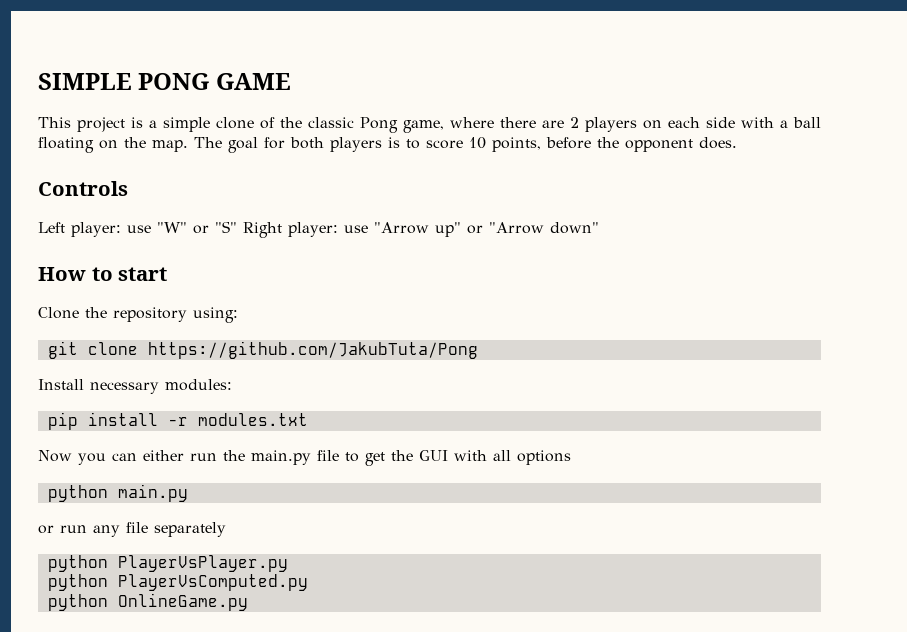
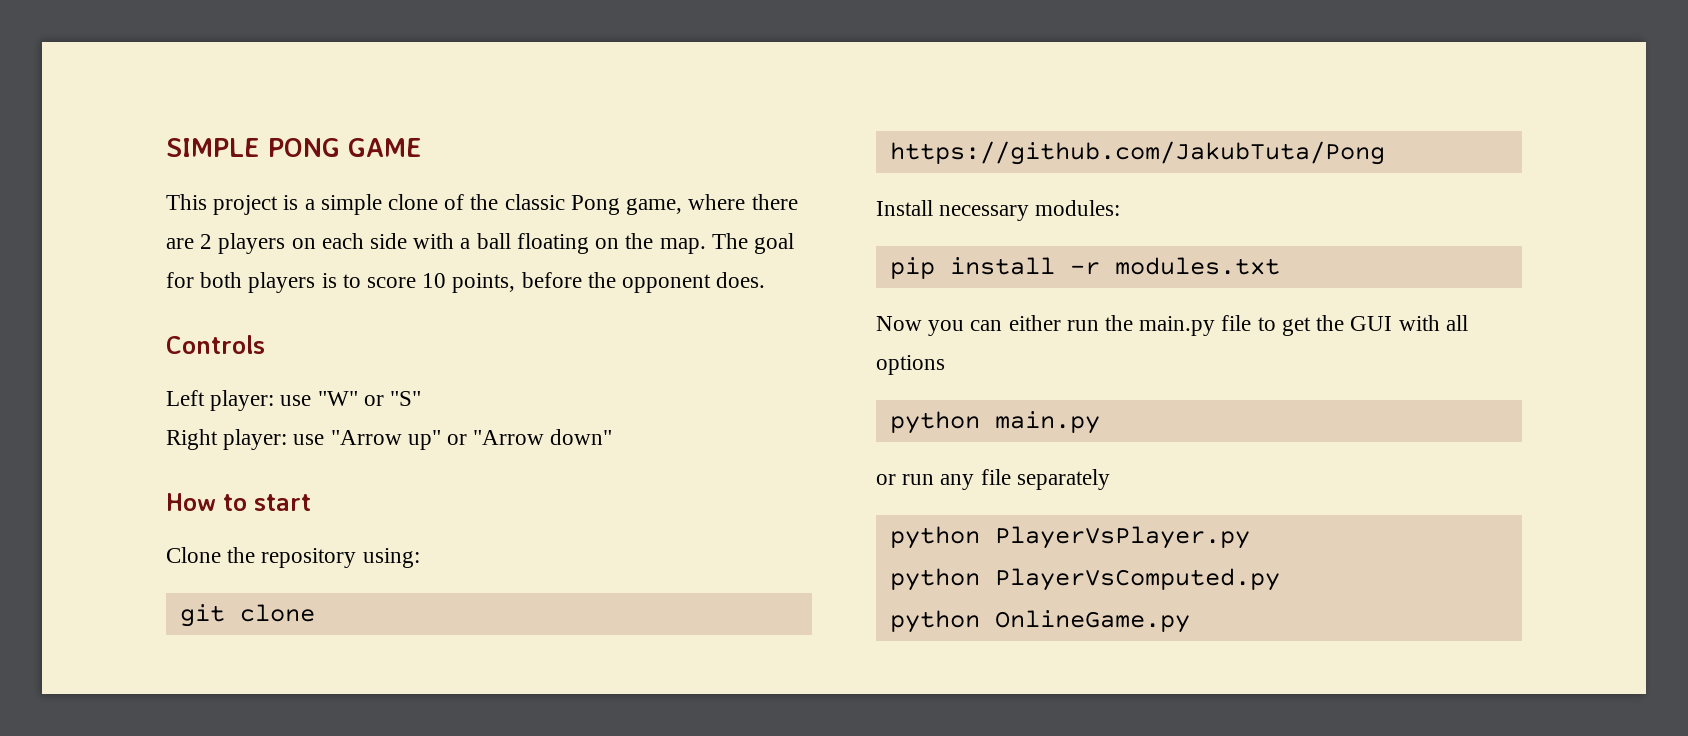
(237, 227) none -> (422, 398) //

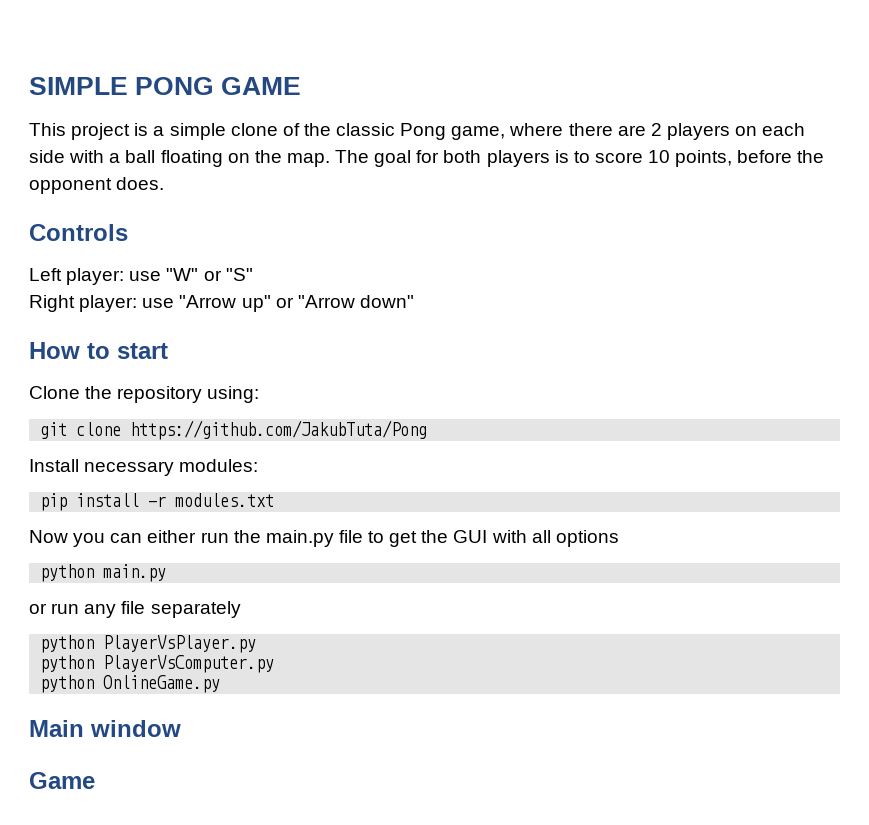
[994,568,1280,591] PlayerVsComputed.py -> [103,655,275,673] PlayerVsComputer.py
(1190, 621) none -> [29,720,181,737] [29,772,95,789] // Main window // Game

